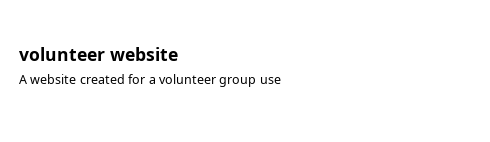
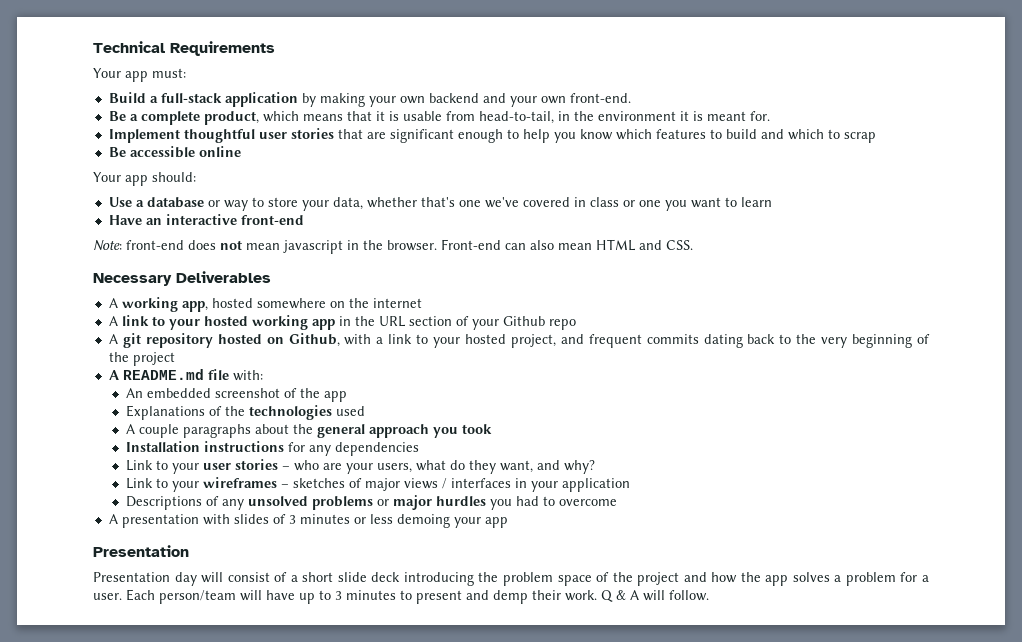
[19,47,178,61] [19,74,281,87] volunteer website // A website created for a volunteer group use -> [93,41,275,56] [93,68,186,82] [108,92,631,107] [108,111,770,125] [108,128,876,143] [108,146,241,158] [93,172,196,186] [108,197,772,211] [108,214,304,225] [93,239,693,254] [93,271,271,286] [108,297,422,312] [108,315,576,330] [108,333,930,348] [108,352,175,366] [108,369,263,381] [126,388,348,402] [126,405,366,420] [126,424,493,438] [126,441,420,456] [126,459,596,474] [126,477,631,492] [126,495,618,510] [108,514,508,528] [93,545,189,557] [93,572,929,586] [93,589,709,604] Technical Requirements // Your app must: // Build a full-stack application by making your own backend and your own front-end. // Be a complete product, which means that it is usable from head-to-tail, in the environment it is meant for. // Implement thoughtful user stories that are significant enough to help you know which features to build and which to scrap // Be accessible online // Your app should: // Use a database or way to store your data, whether that's one we've covered in class or one you want to learn // Have an interactive front-end // Note: front-end does not mean javascript in the browser. Front-end can also mean HTML and CSS. // Necessary Deliverables // A working app, hosted somewhere on the internet // A link to your hosted working app in the URL section of your Github repo // A git repository hosted on Github, with a link to your hosted project, and frequent commits dating back to the very beginning of the project // A README.md file with: // An embedded screenshot of the app // Explanations of the technologies used // A couple paragraphs about the general approach you took // Installation instructions for any dependencies // Link to your user stories – who are your users, what do they want, and why? // Link to your wireframes – sketches of major views / interfaces in your application // Descriptions of any unsolved problems or major hurdles you had to overcome // A presentation with slides of 3 minutes or less demoing your app // Presentation // Presentation day will consist of a short slide deck introducing the problem space of the project and how the app solves a problem for a user. Each person/team will have up to 3 minutes to present and demp their work. Q & A will follow.

